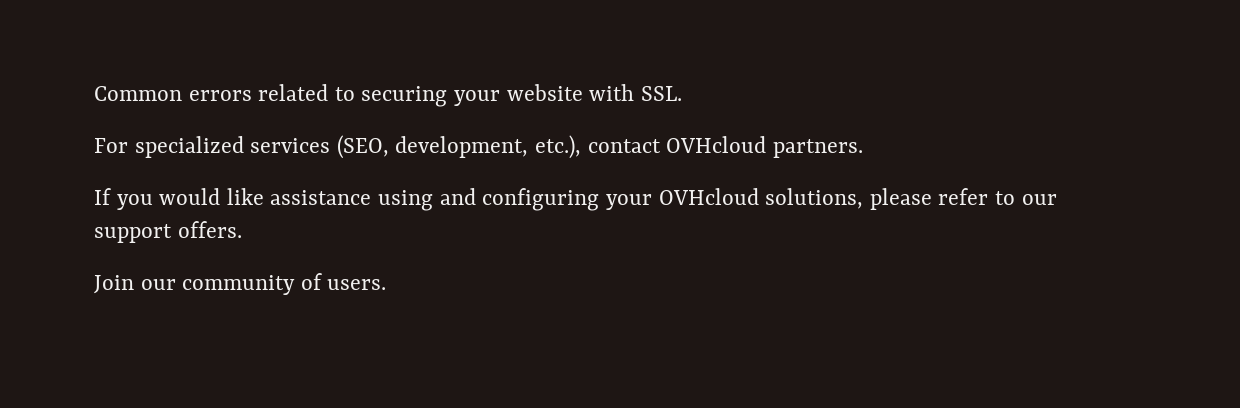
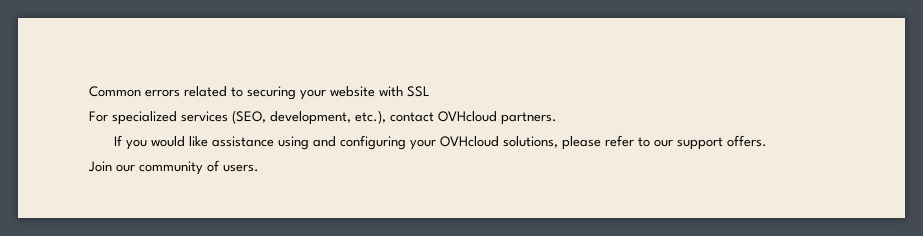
[640,86,682,101] SSL. -> [407,86,430,97] SSL

